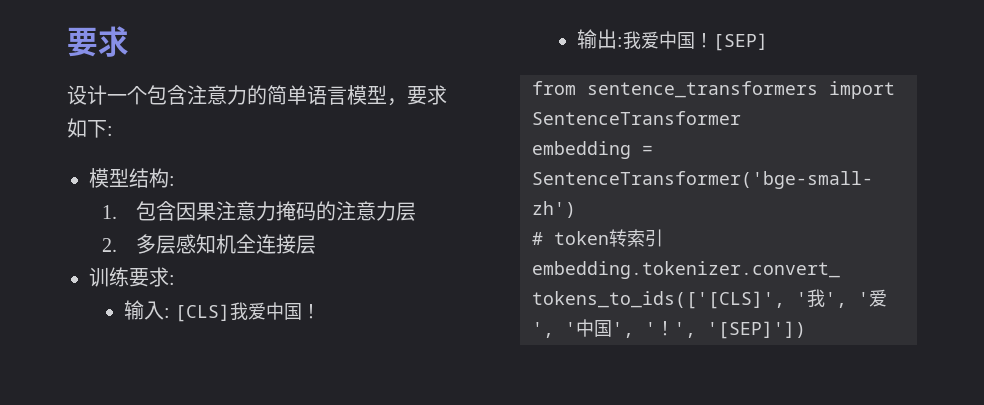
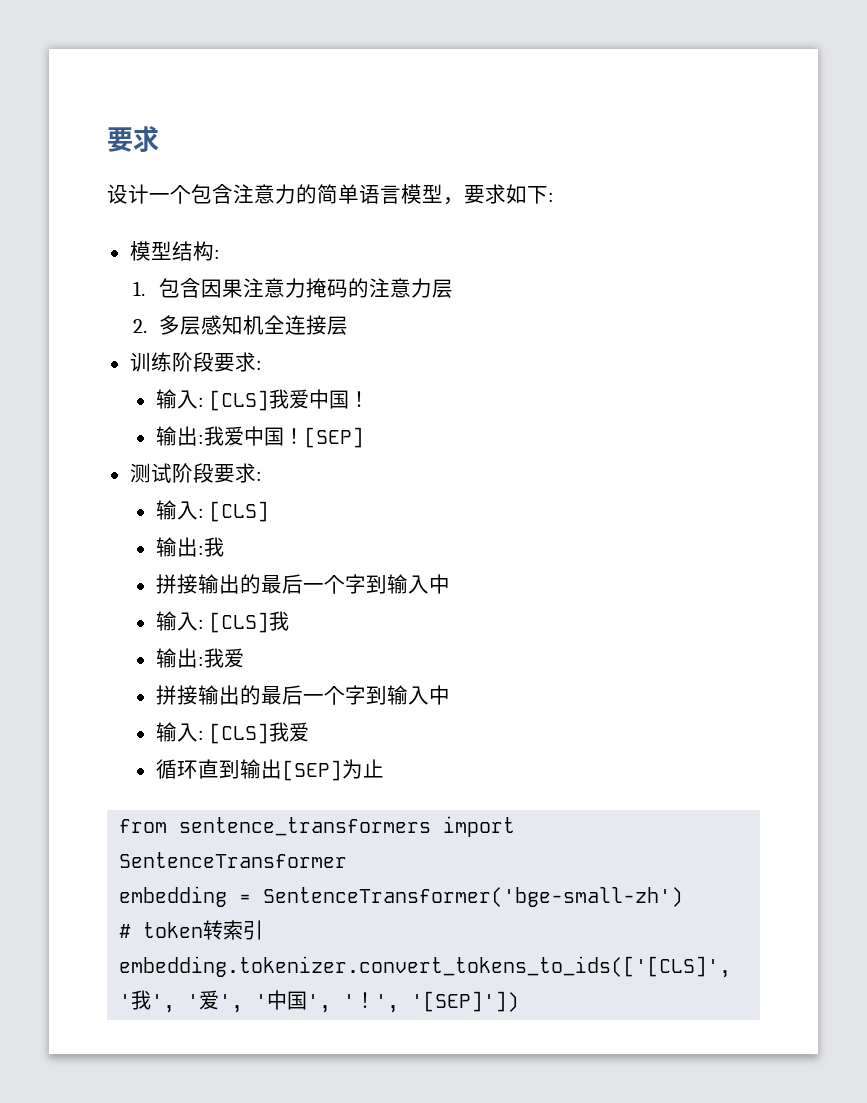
(129, 277) none -> [171,352,214,372] 阶段
(768, 42) none -> [129,463,262,483] [155,500,270,522] [155,537,224,557] [155,574,450,594] [155,611,290,633] [155,648,244,668] [155,685,450,705] [155,722,310,744] [155,759,384,781] // 测试阶段要求: // 输入: [CLS] // 输出:我 // 拼接输出的最后一个字到输入中 // 输入: [CLS]我 // 输出:我爱 // 拼接输出的最后一个字到输入中 // 输入: [CLS]我爱 // 循环直到输出[SEP]为止

